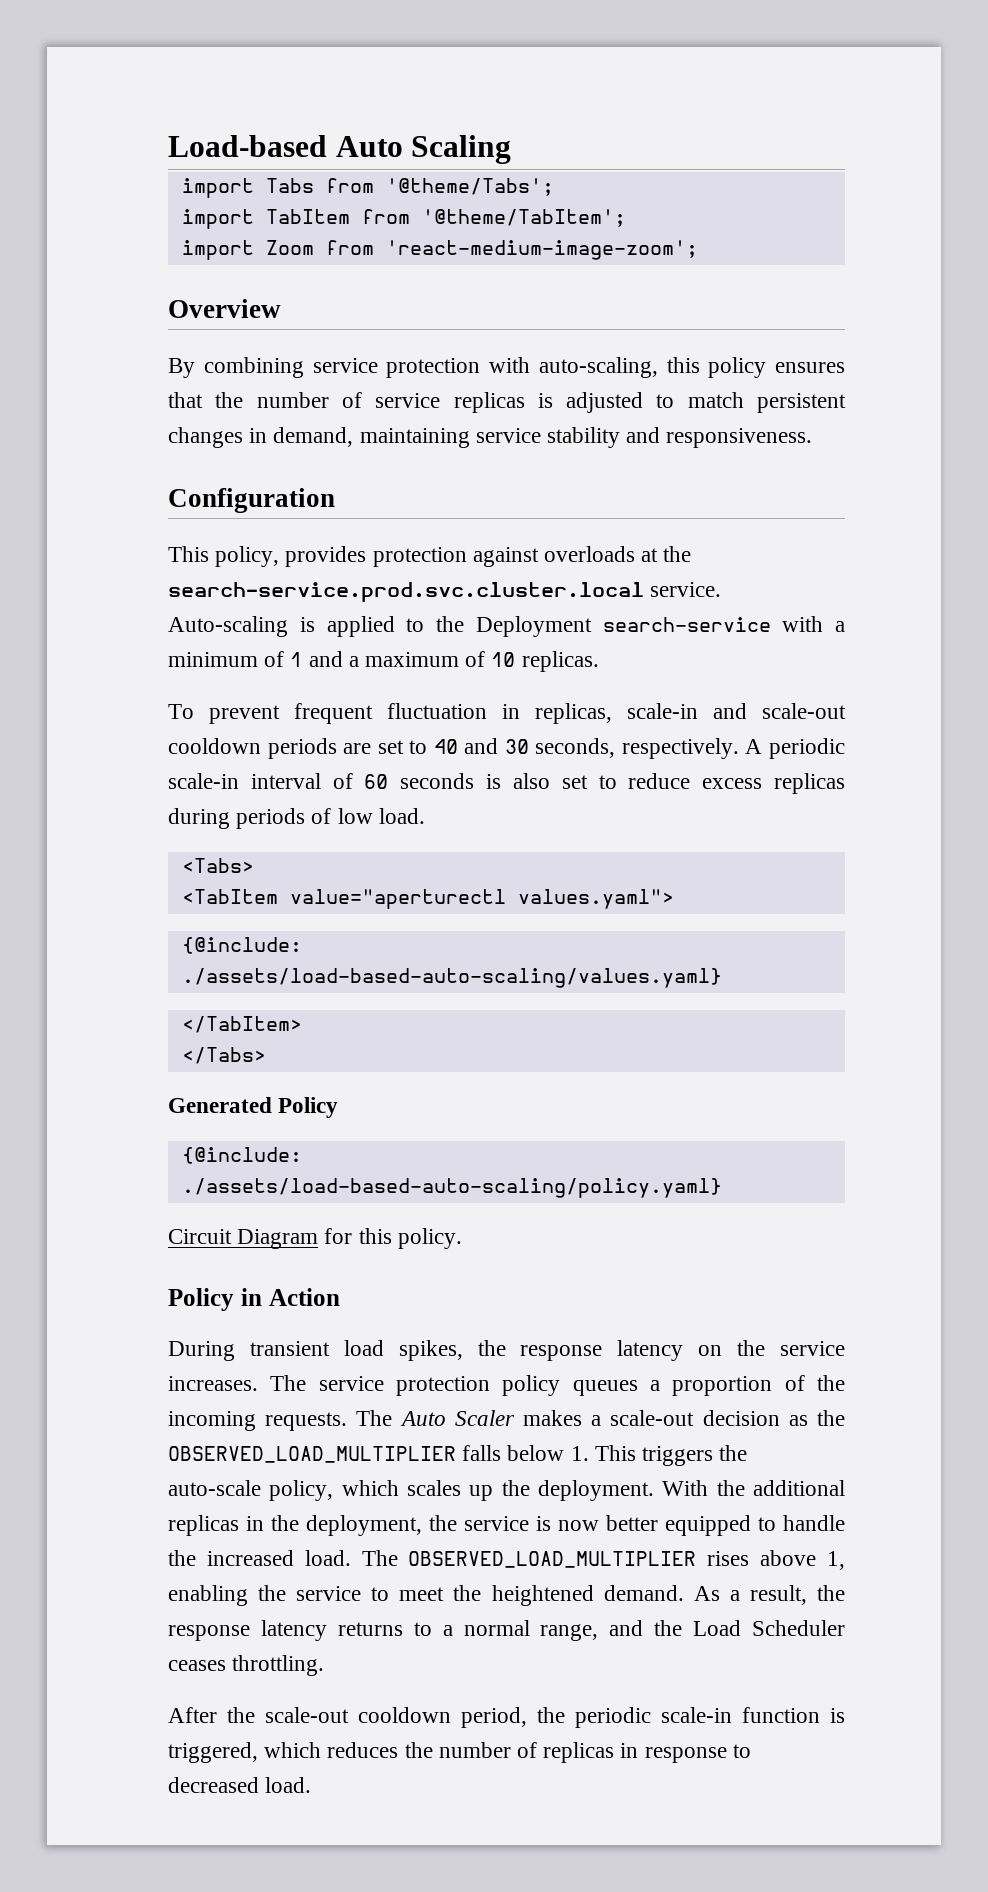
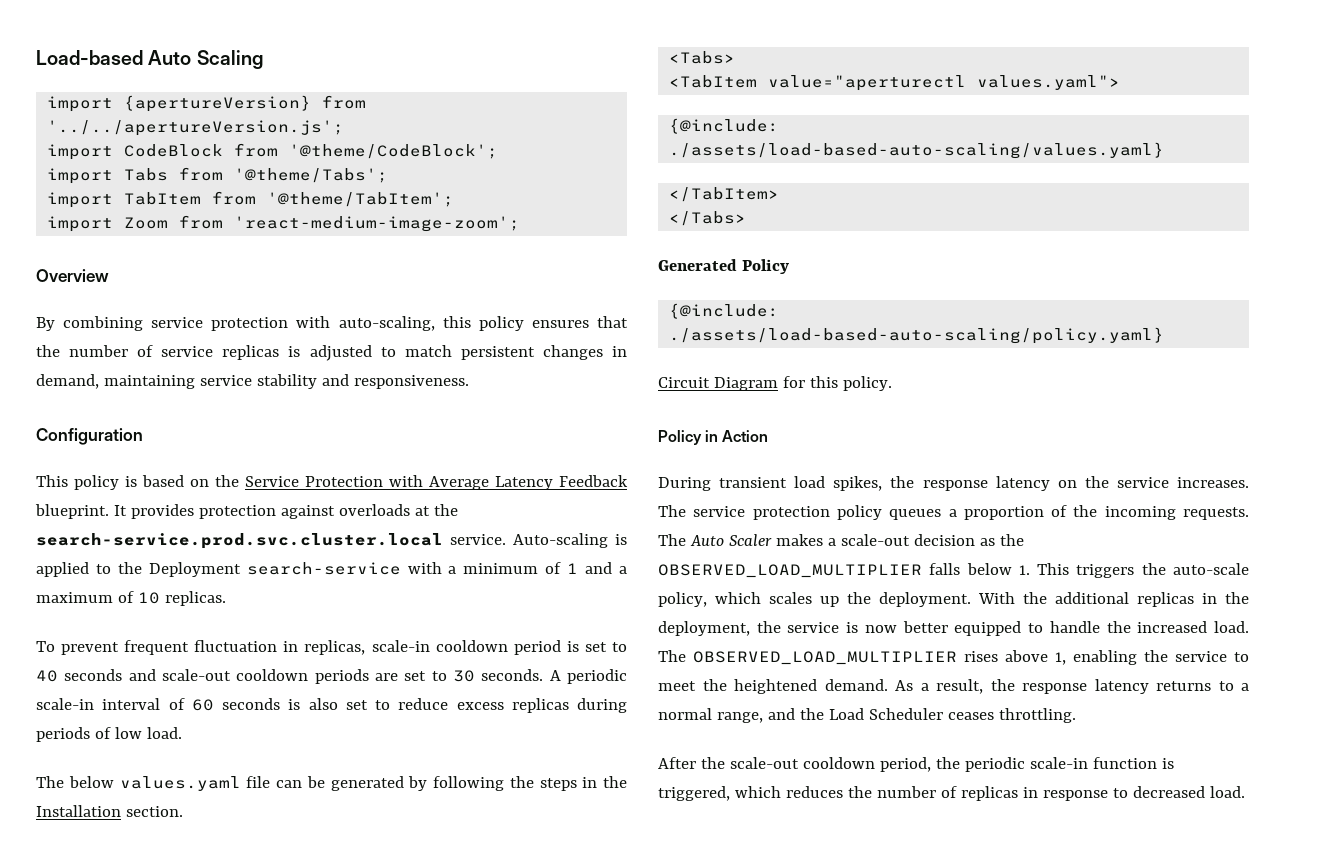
(512, 149) none -> [47,95,367,112] [47,120,345,136] [47,143,499,160] // import {apertureVersion} from '../../apertureVersion.js'; // import CodeBlock from '@theme/CodeBlock';
[215,546,280,567] policy, -> [74,475,628,490] [35,504,127,519] policy is based on the Service Protection with Average Latency Feedback blueprint. It
(698, 711) none -> [435,640,627,655] [36,669,123,682] cooldown period is set to 40 seconds
[433,738,739,759] 40 and 30 seconds, respectively. -> [452,669,544,682] 30 seconds.
(425, 816) none -> [36,776,627,791] [36,805,183,817] // The below values.yaml file can be generated by following the steps in the Installation section.

